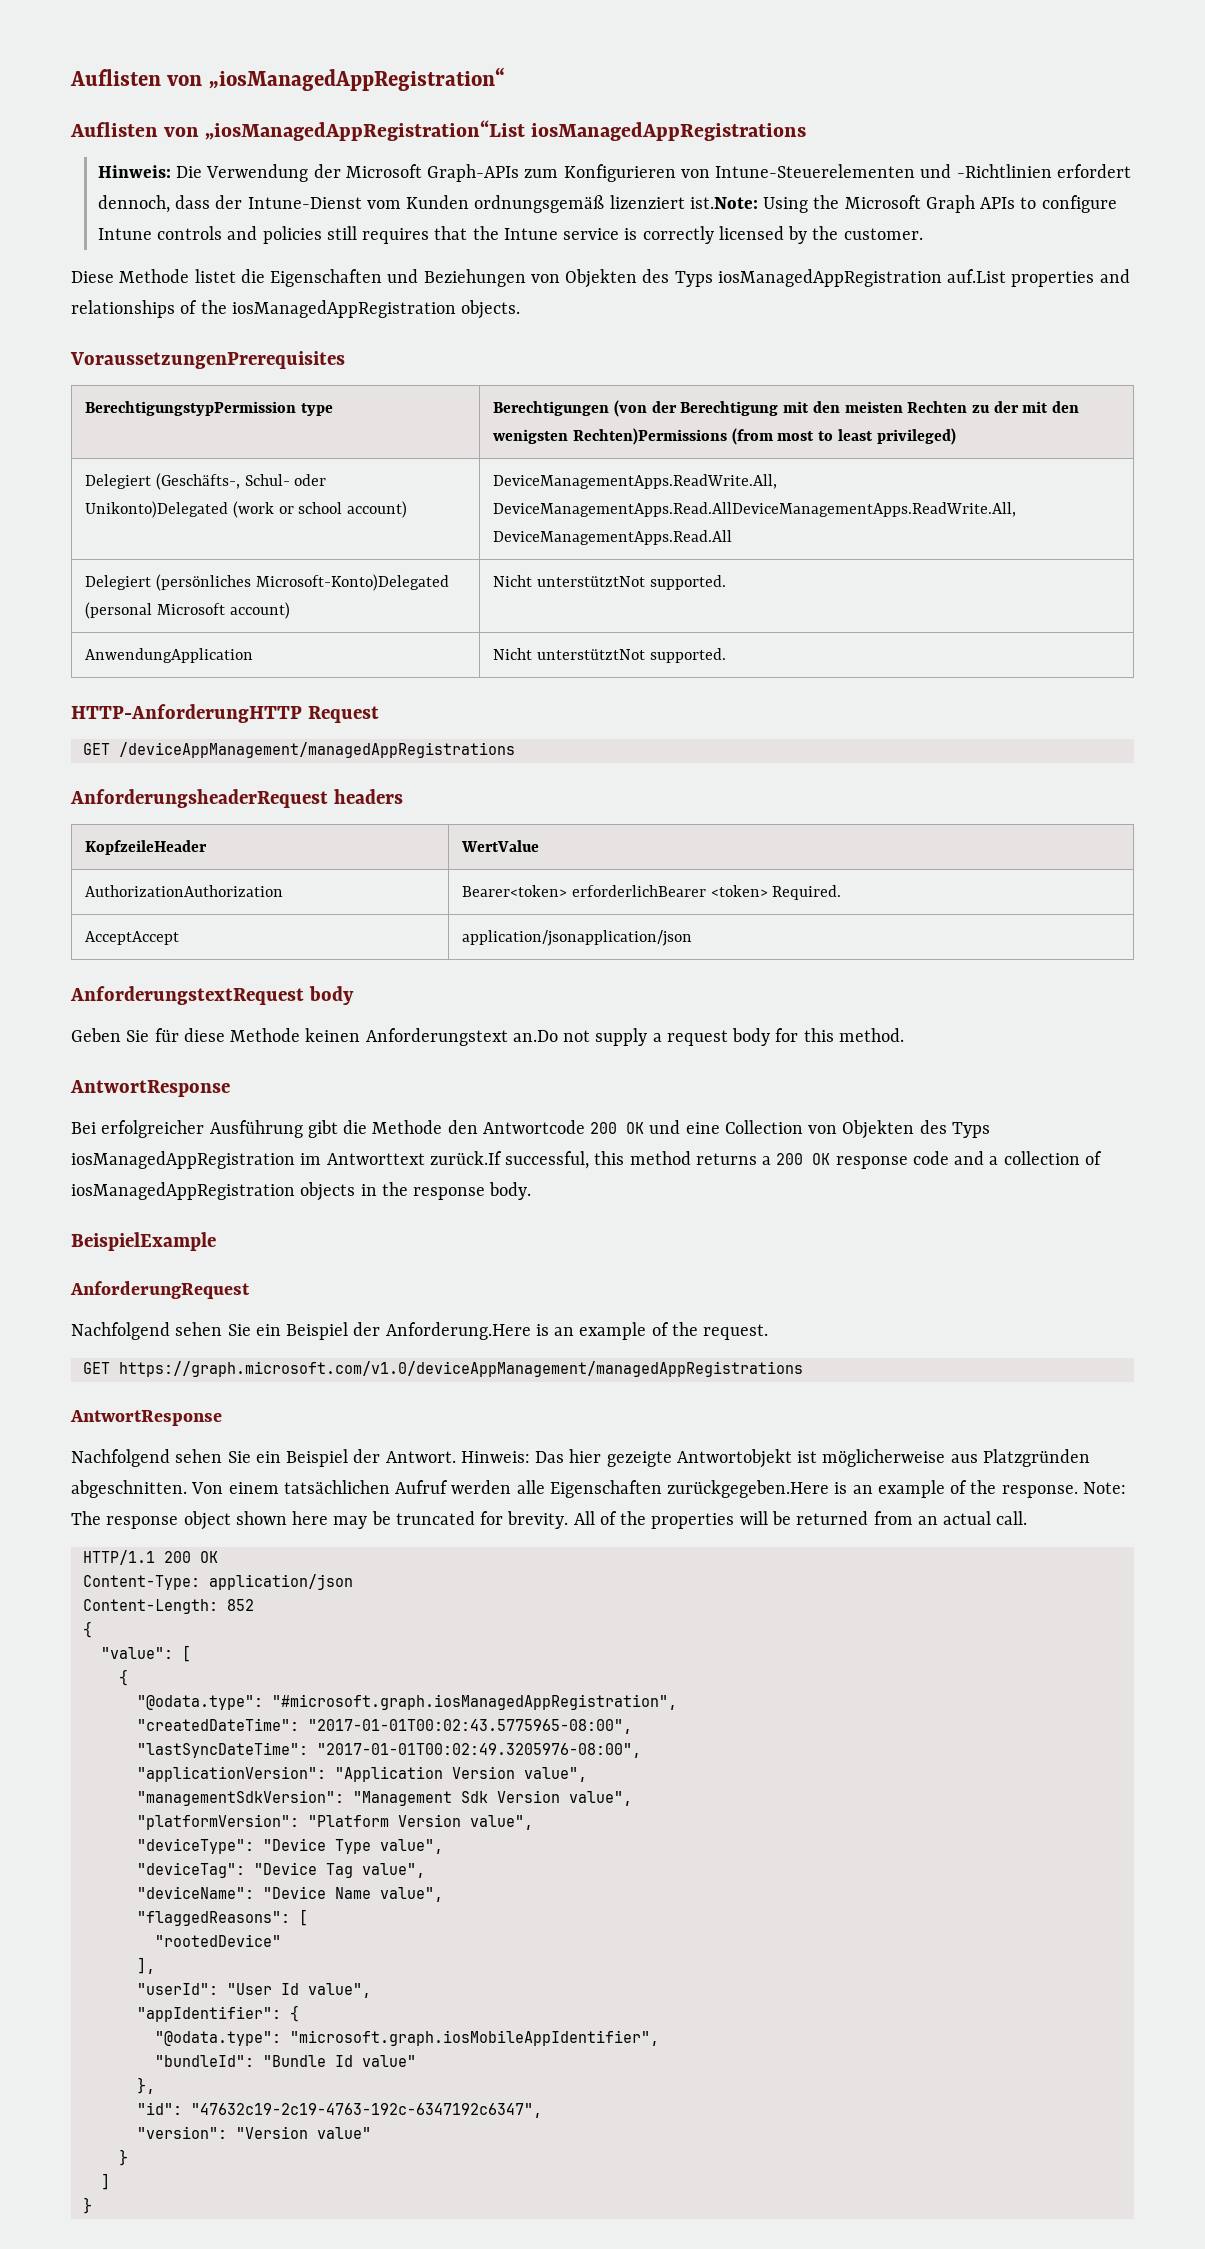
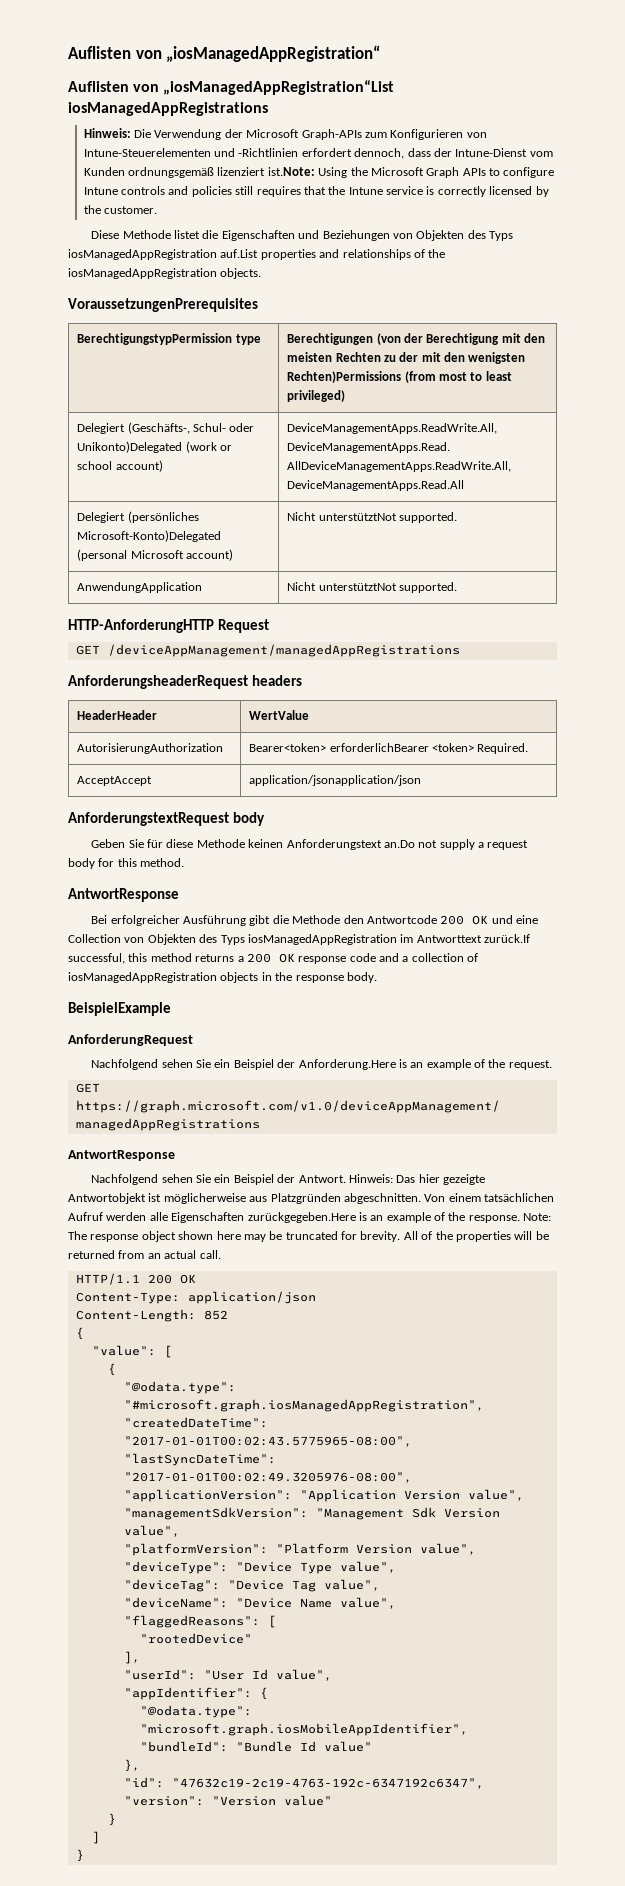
[85,840,208,855] KopfzeileHeader -> [77,710,158,720] HeaderHeader
[85,885,284,897] AuthorizationAuthorization -> [77,743,224,754] AutorisierungAuthorization

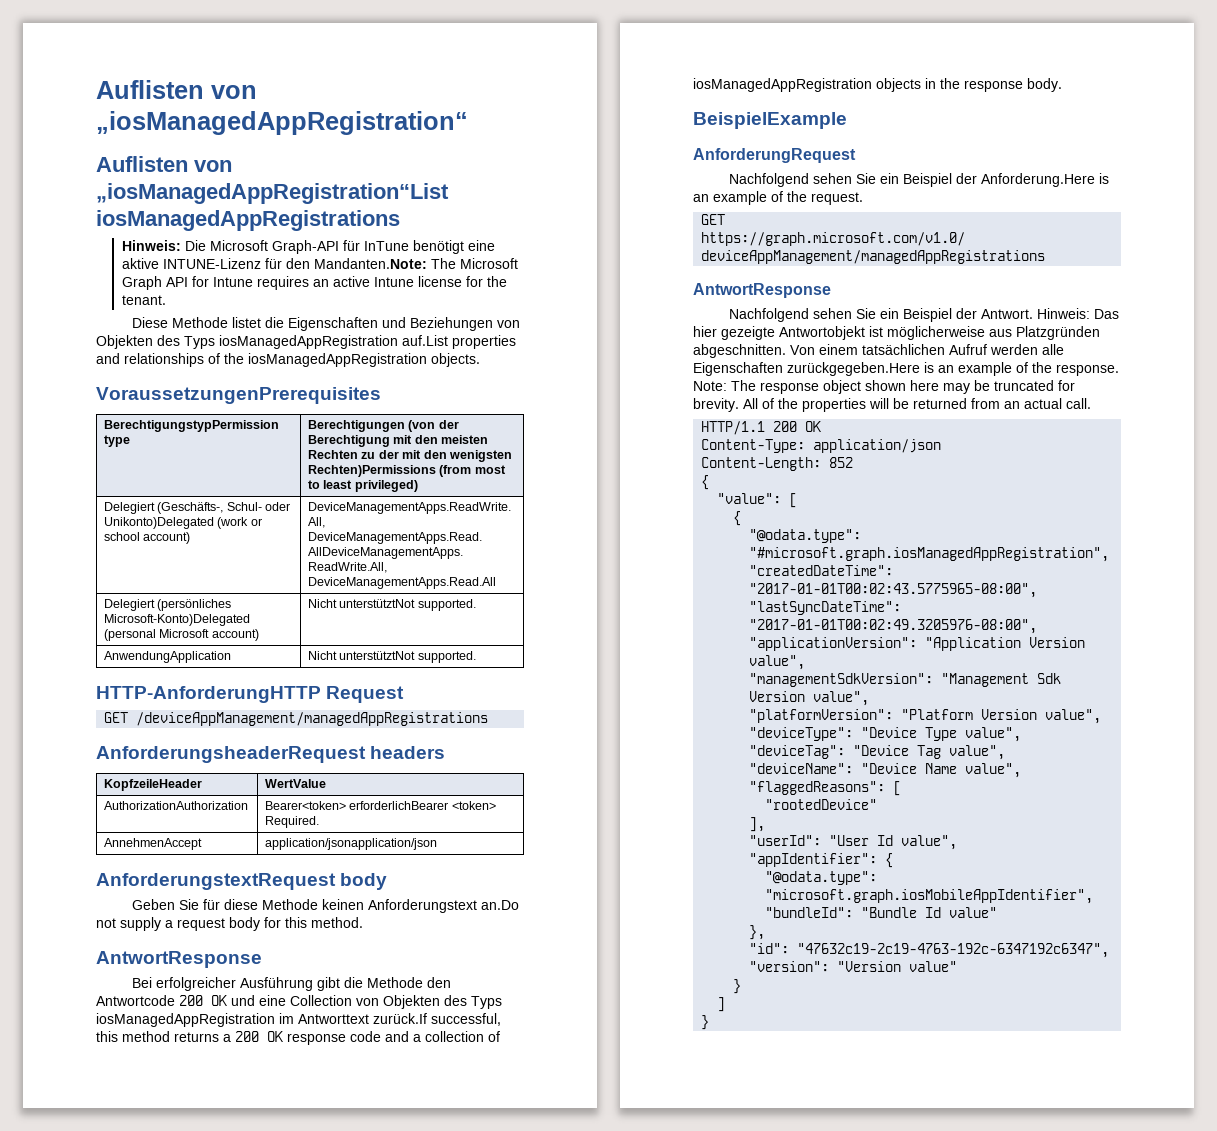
[154,129,487,140] [83,148,553,159] [83,167,555,178] [83,186,549,197] [83,205,158,214] Verwendung der Microsoft Graph-APIs zum Konfigurieren von Intune-Steuerelementen und -Richtlinien erfordert dennoch, dass der Intune-Dienst vom Kunden ordnungsgemäß lizenziert ist.Note: Using the Microsoft Graph APIs to configure Intune controls and policies still requires that the Intune service is correctly licensed by the customer. -> [209,240,495,254] [121,258,518,269] [121,276,507,290] [121,295,166,305] Microsoft Graph-API für InTune benötigt eine aktive INTUNE-Lizenz für den Mandanten.Note: The Microsoft Graph API for Intune requires an active Intune license for the tenant.
[77,710,158,720] HeaderHeader -> [104,779,203,791] KopfzeileHeader
[77,743,224,754] AutorisierungAuthorization -> [104,801,249,810] AuthorizationAuthorization
[77,776,153,786] AcceptAccept -> [104,838,203,850] AnnehmenAccept

